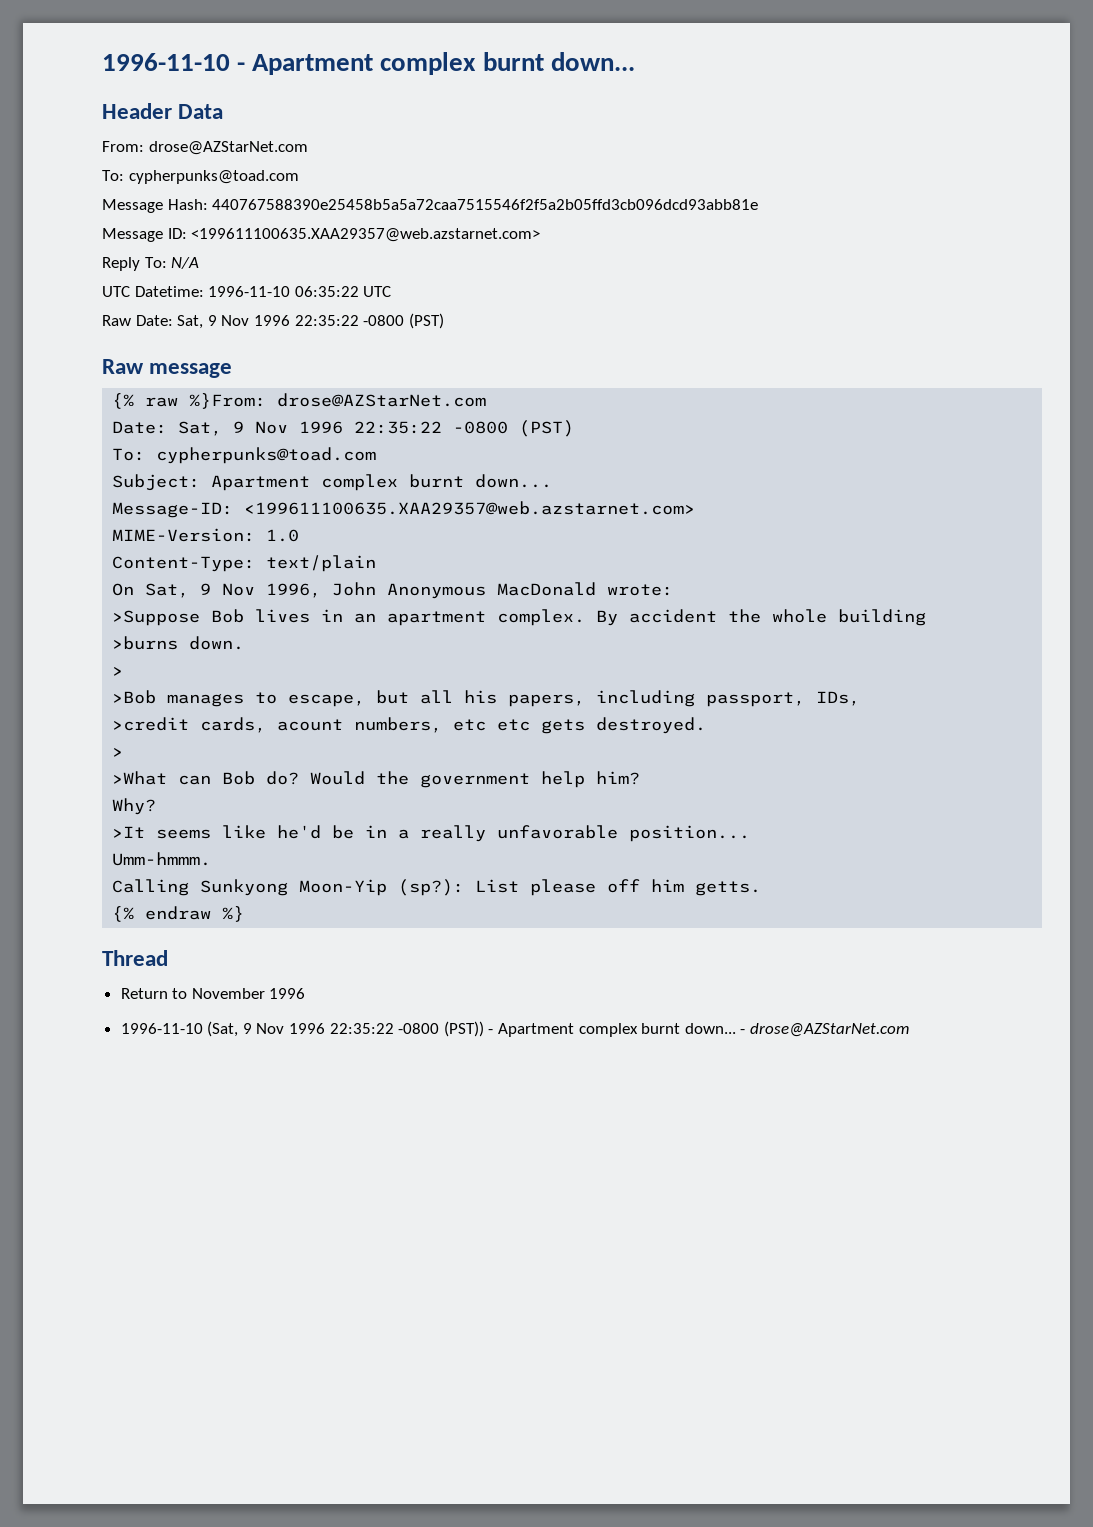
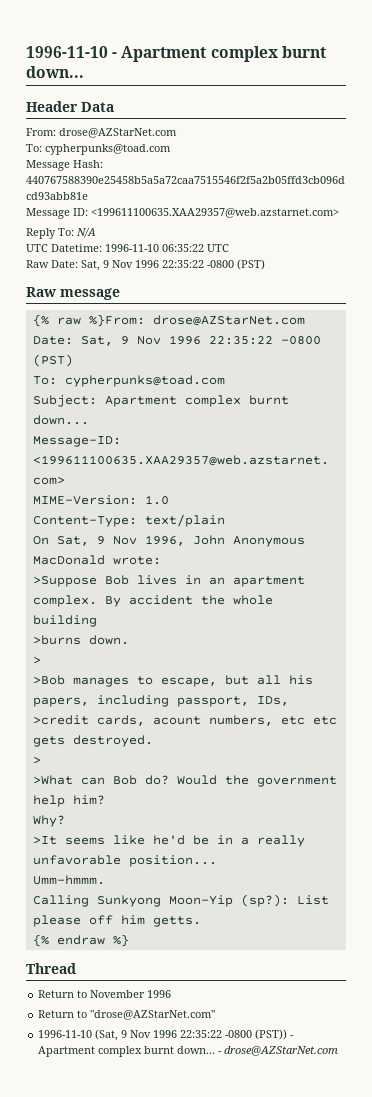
(306, 993) none -> [38,1010,216,1020] // Return to "drose@AZStarNet.com"

